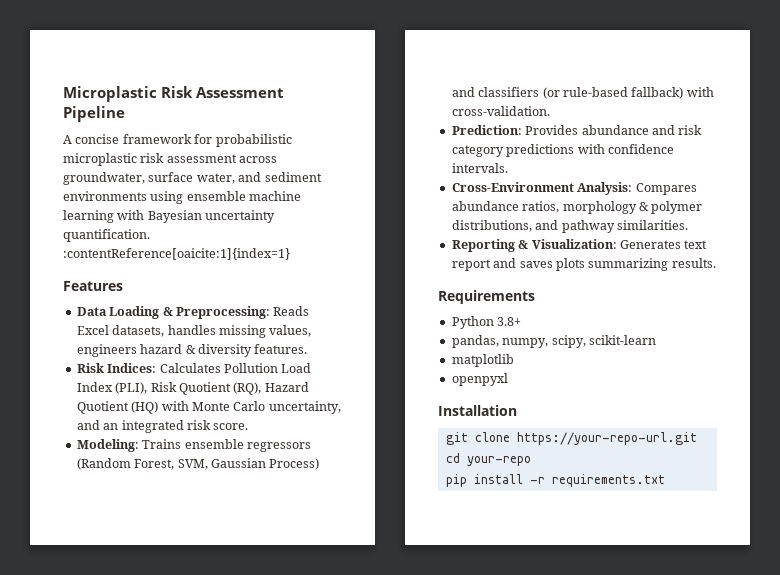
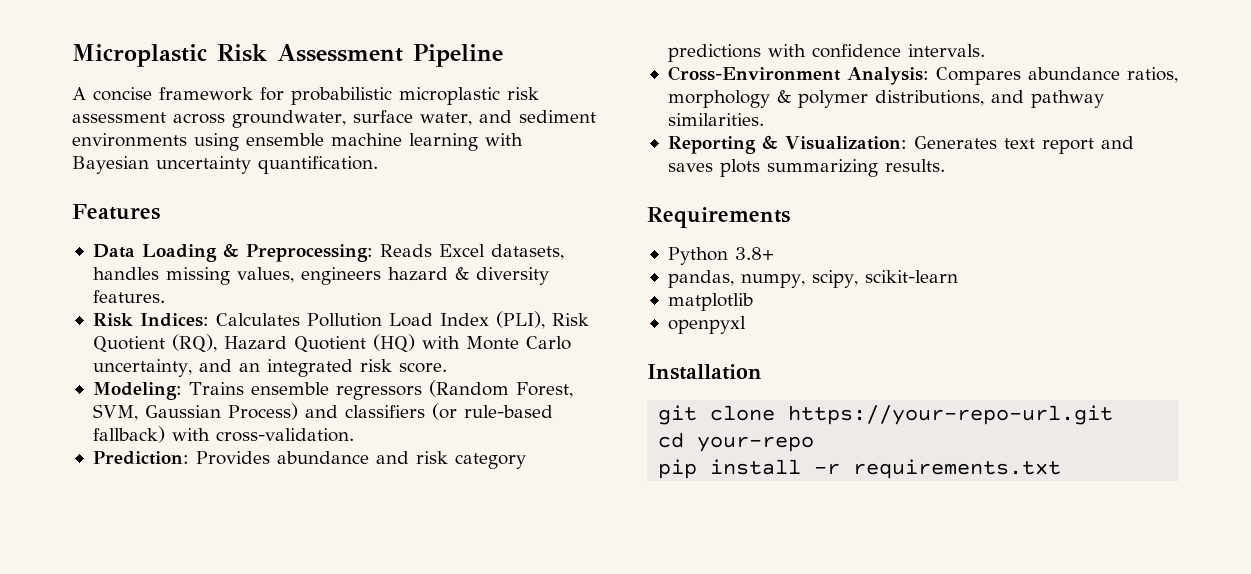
[63,248,290,260] :contentReference[oaicite:1]{index=1} -> (378, 165) none

